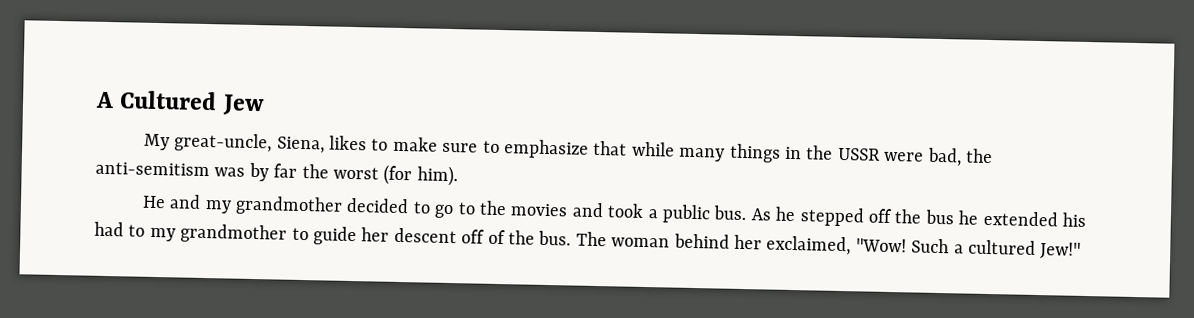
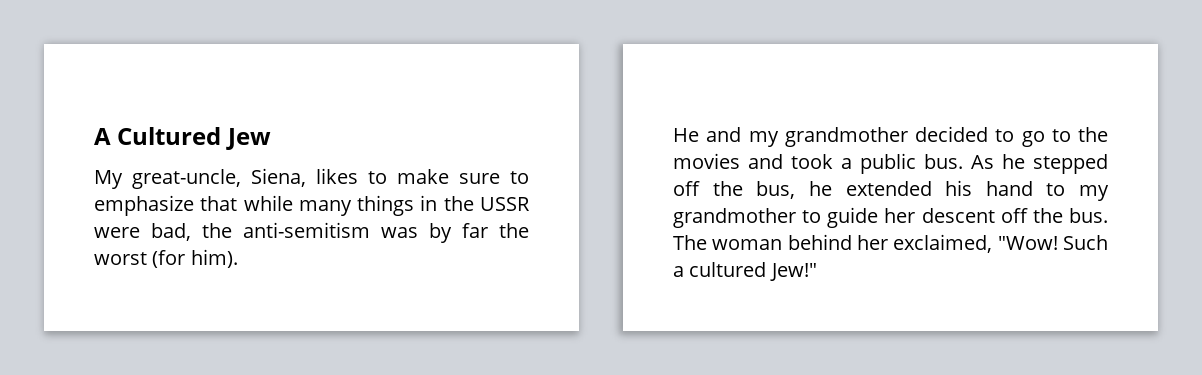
[924,209,955,225] bus -> [756,181,796,199] bus,
[94,221,124,237] had -> [985,181,1033,196] hand
[487,229,506,245] of -> (1028, 215) none

